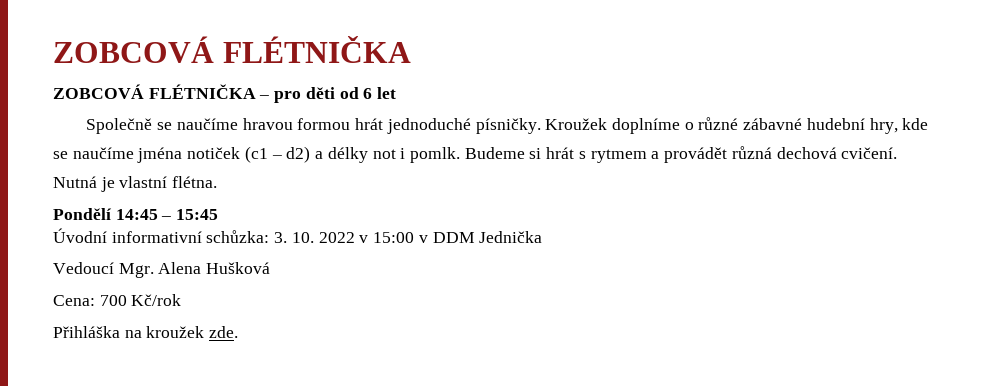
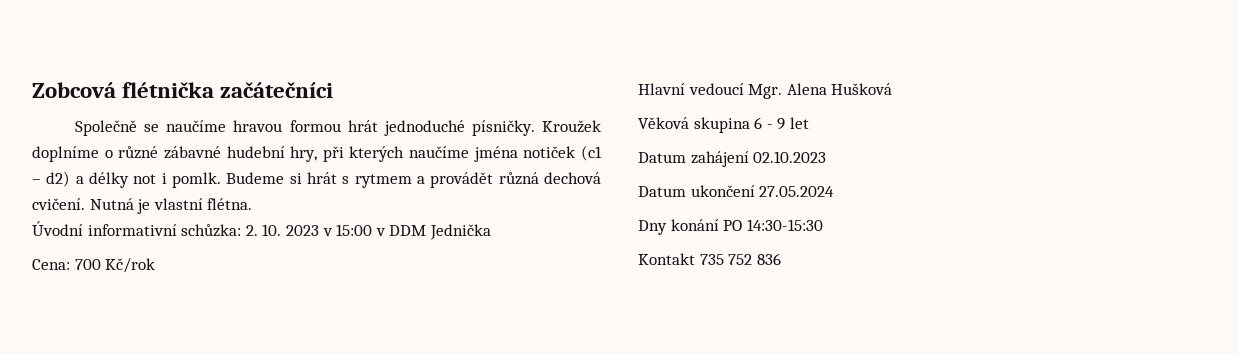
[53,36,411,63] [53,84,397,103] ZOBCOVÁ FLÉTNIČKA // ZOBCOVÁ FLÉTNIČKA – pro děti od 6 let -> [32,82,334,98] Zobcová flétnička začátečníci
[902,118,929,130] [53,151,68,159] kde // se -> [322,146,405,162] při kterých
(898, 153) // -> (85, 204) none
[53,208,219,220] // Pondělí 14:45 – 15:45 -> (253, 204) none
[274,232,355,243] 3. 10. 2022 -> [245,224,319,236] 2. 10. 2023
[53,262,271,278] [53,294,182,306] [53,326,239,338] Vedoucí Mgr. Alena Hušková // Cena: 700 Kč/rok // Přihláška na kroužek zde. -> [32,258,156,273] [638,83,893,99] [638,117,809,133] [638,151,827,167] [638,185,835,197] [638,219,823,235] [638,253,781,265] Cena: 700 Kč/rok // Hlavní vedoucí Mgr. Alena Hušková // Věková skupina 6 - 9 let // Datum zahájení 02.10.2023 // Datum ukončení 27.05.2024 // Dny konání PO 14:30-15:30 // Kontakt 735 752 836

